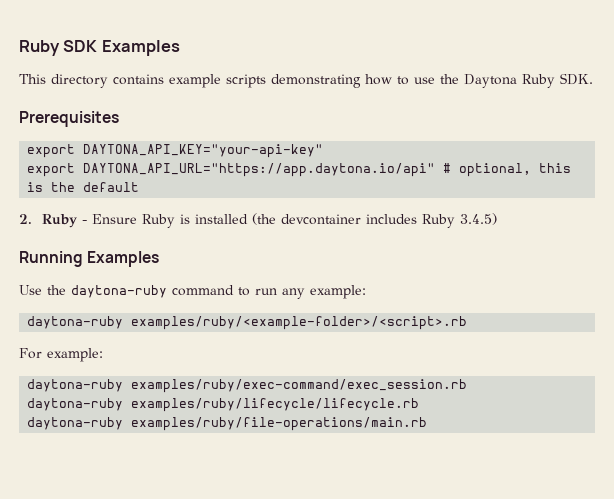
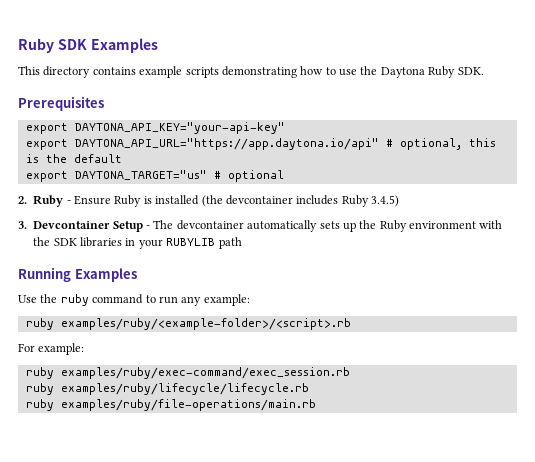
(140, 187) none -> [25,170,284,182] // export DAYTONA_TARGET="us" # optional
(497, 219) none -> [18,220,503,232] [33,237,242,249] // 3. Devcontainer Setup - The devcontainer automatically sets up the Ruby environment with the SDK libraries in your RUBYLIB path
[71,285,167,298] daytona-ruby -> [60,294,89,306] ruby
[27,316,124,329] daytona-ruby -> [25,318,54,330] ruby
[27,379,124,392] daytona-ruby -> [25,367,54,379] ruby
[27,398,124,411] daytona-ruby -> [25,383,54,395] ruby
[27,417,124,430] daytona-ruby -> [25,399,54,411] ruby

